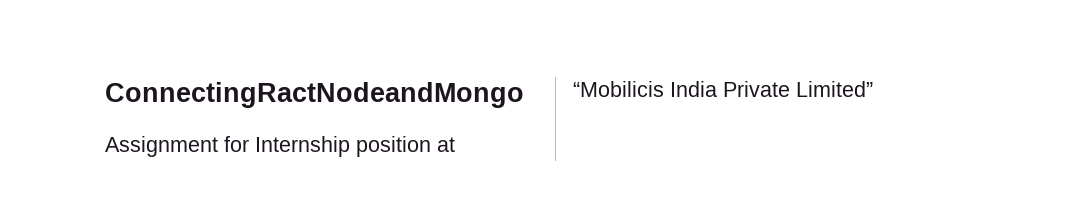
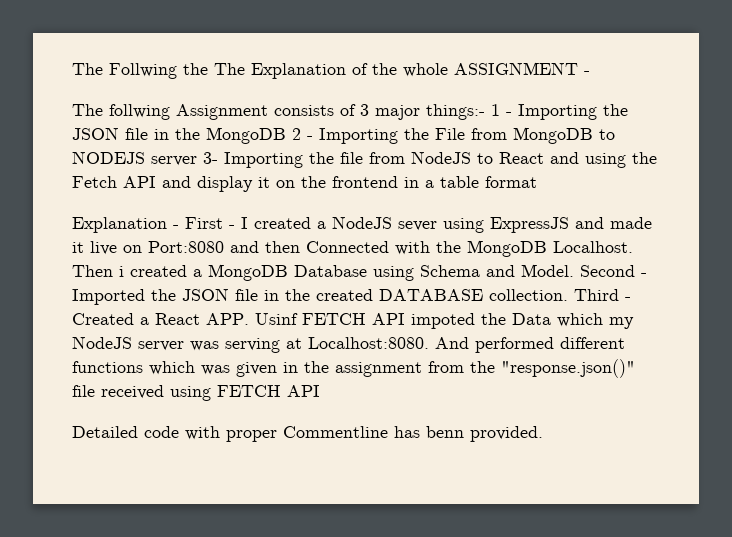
[105,82,524,108] [105,136,455,157] [573,81,873,97] ConnectingRactNodeandMongo // Assignment for Internship position at “Mobilicis India Private Limited” -> [72,62,590,79] [72,104,628,120] [72,127,615,144] [72,151,657,168] [72,176,537,192] [72,216,652,233] [72,240,633,257] [72,264,647,281] [72,288,631,305] [72,313,634,329] [72,336,625,353] [72,359,635,378] [72,385,320,401] [72,426,543,442] The Follwing the The Explanation of the whole ASSIGNMENT - // The follwing Assignment consists of 3 major things:- 1 - Importing the JSON file in the MongoDB 2 - Importing the File from MongoDB to NODEJS server 3- Importing the file from NodeJS to React and using the Fetch API and display it on the frontend in a table format // Explanation - First - I created a NodeJS sever using ExpressJS and made it live on Port:8080 and then Connected with the MongoDB Localhost. Then i created a MongoDB Database using Schema and Model. Second - Imported the JSON file in the created DATABASE collection. Third - Created a React APP. Usinf FETCH API impoted the Data which my NodeJS server was serving at Localhost:8080. And performed different functions which was given in the assignment from the "response.json()" file received using FETCH API // Detailed code with proper Commentline has benn provided.

